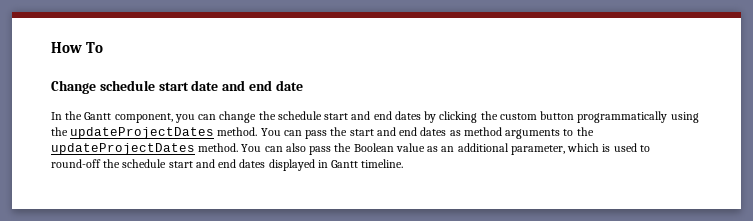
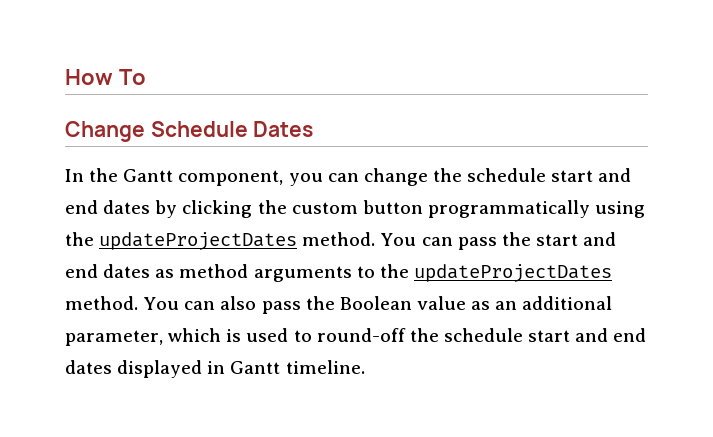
[99,80,303,91] schedule start date and end date -> [150,121,314,137] Schedule Dates

